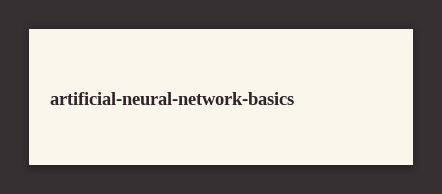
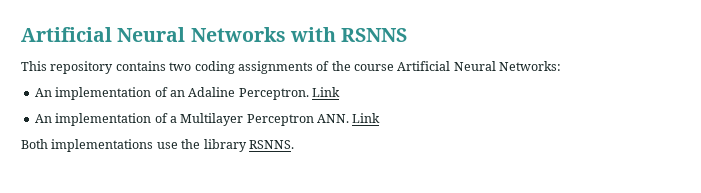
[50,92,294,105] artificial-neural-network-basics -> [21,27,408,42] [21,61,562,74] [34,87,340,100] [34,113,381,126] [21,139,294,152] Artificial Neural Networks with RSNNS // This repository contains two coding assignments of the course Artificial Neural Networks: // An implementation of an Adaline Perceptron. Link // An implementation of a Multilayer Perceptron ANN. Link // Both implementations use the library RSNNS.

